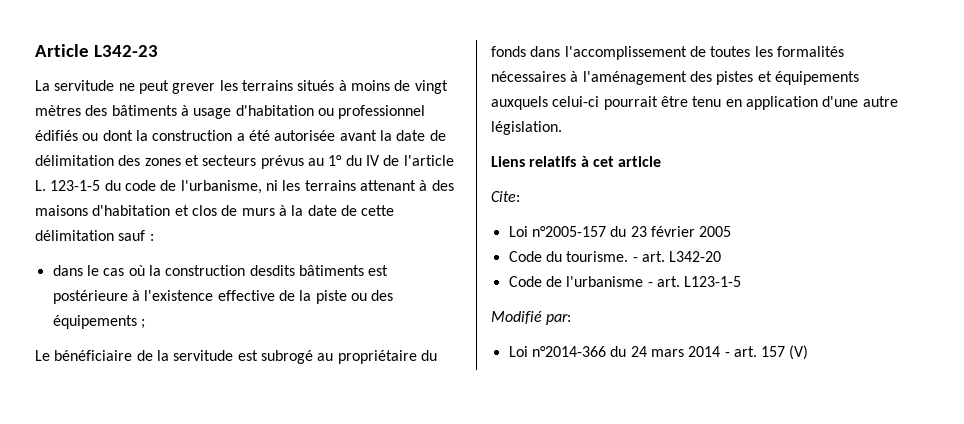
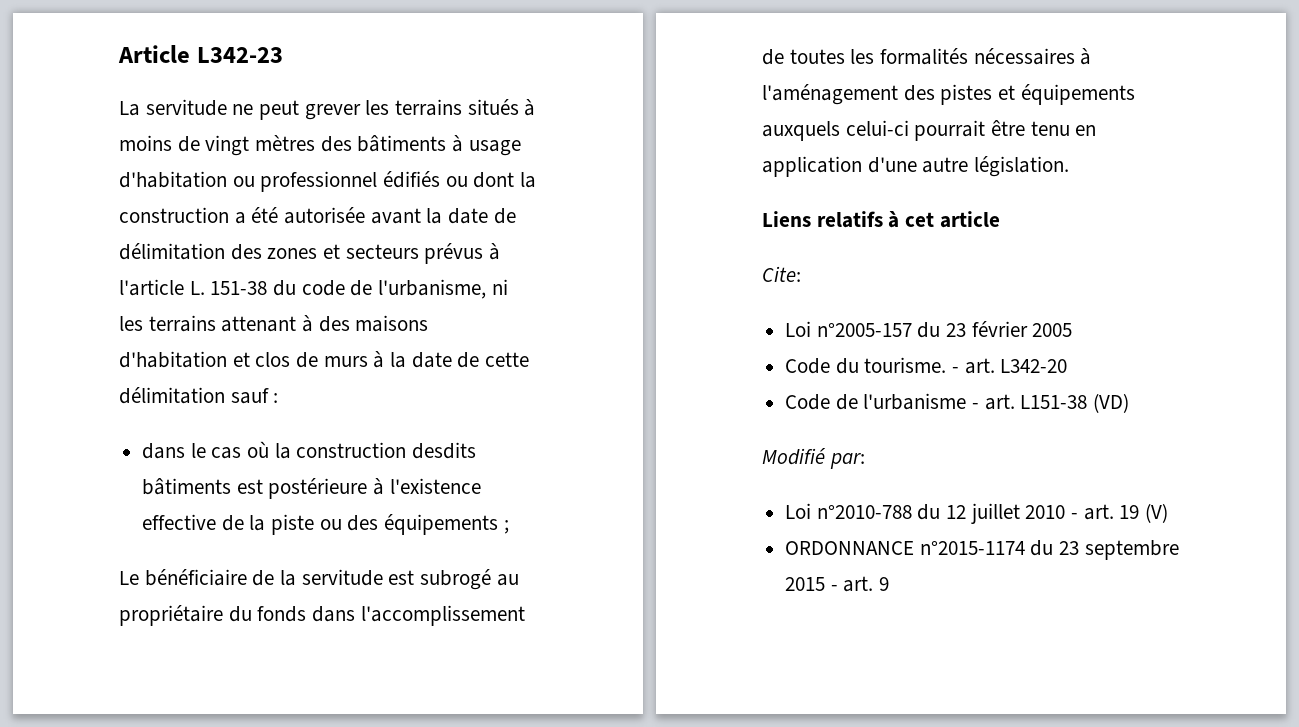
[307,155,400,166] au 1° du IV de -> [489,243,501,260] à
[50,180,101,191] 123-1-5 -> [210,281,268,295] 151-38
[684,276,742,287] L123-1-5 -> [1020,393,1130,413] L151-38 (VD)
[531,346,786,357] n°2014-366 du 24 mars 2014 - art. 157 -> [816,503,1140,524] n°2010-788 du 12 juillet 2010 - art. 19
(809, 352) none -> [785,540,1179,560] [785,576,890,592] // ORDONNANCE n°2015-1174 du 23 septembre 2015 - art. 9

